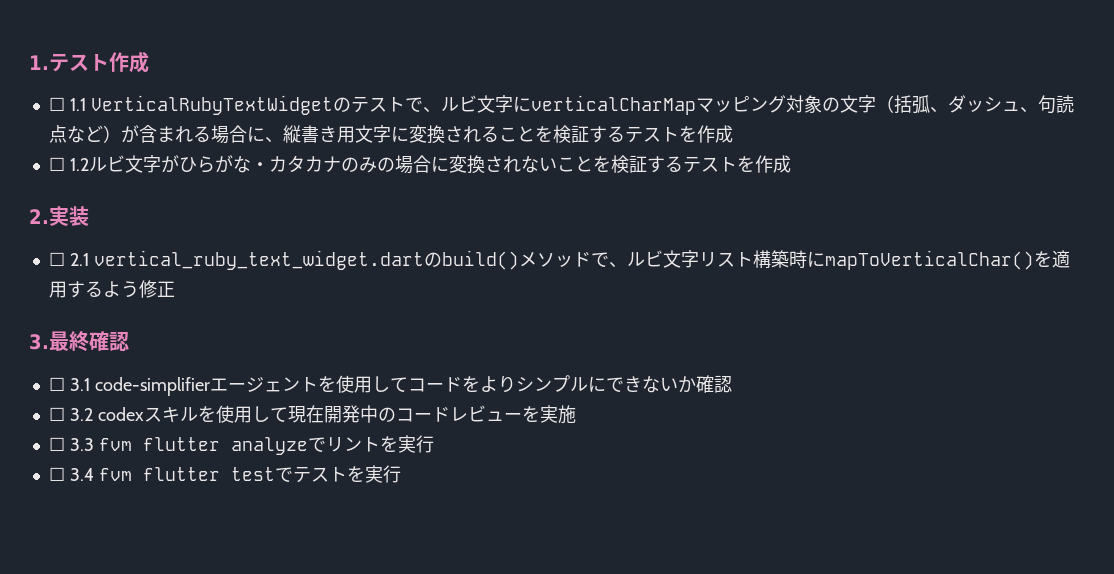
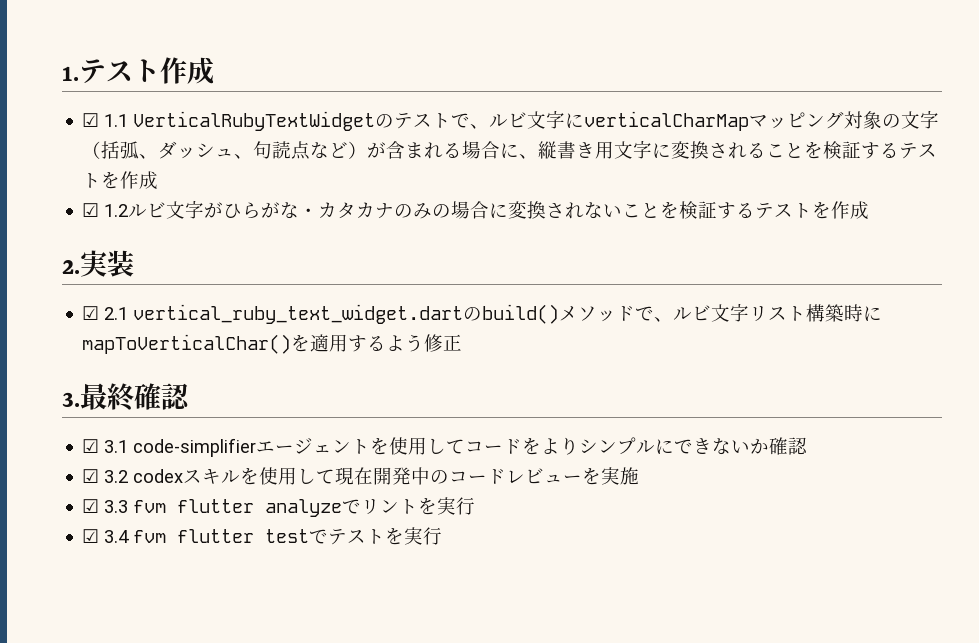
[48,97,65,111] ☐ -> [82,113,100,127] ☑
[48,157,65,171] ☐ -> [82,203,100,217] ☑
[48,252,65,266] ☐ -> [82,306,100,320] ☑
[48,377,65,391] ☐ -> [82,439,100,453] ☑
[48,407,65,421] ☐ -> [82,469,100,483] ☑
[48,437,65,451] ☐ -> [82,499,100,513] ☑
[48,467,65,481] ☐ -> [82,529,100,543] ☑

